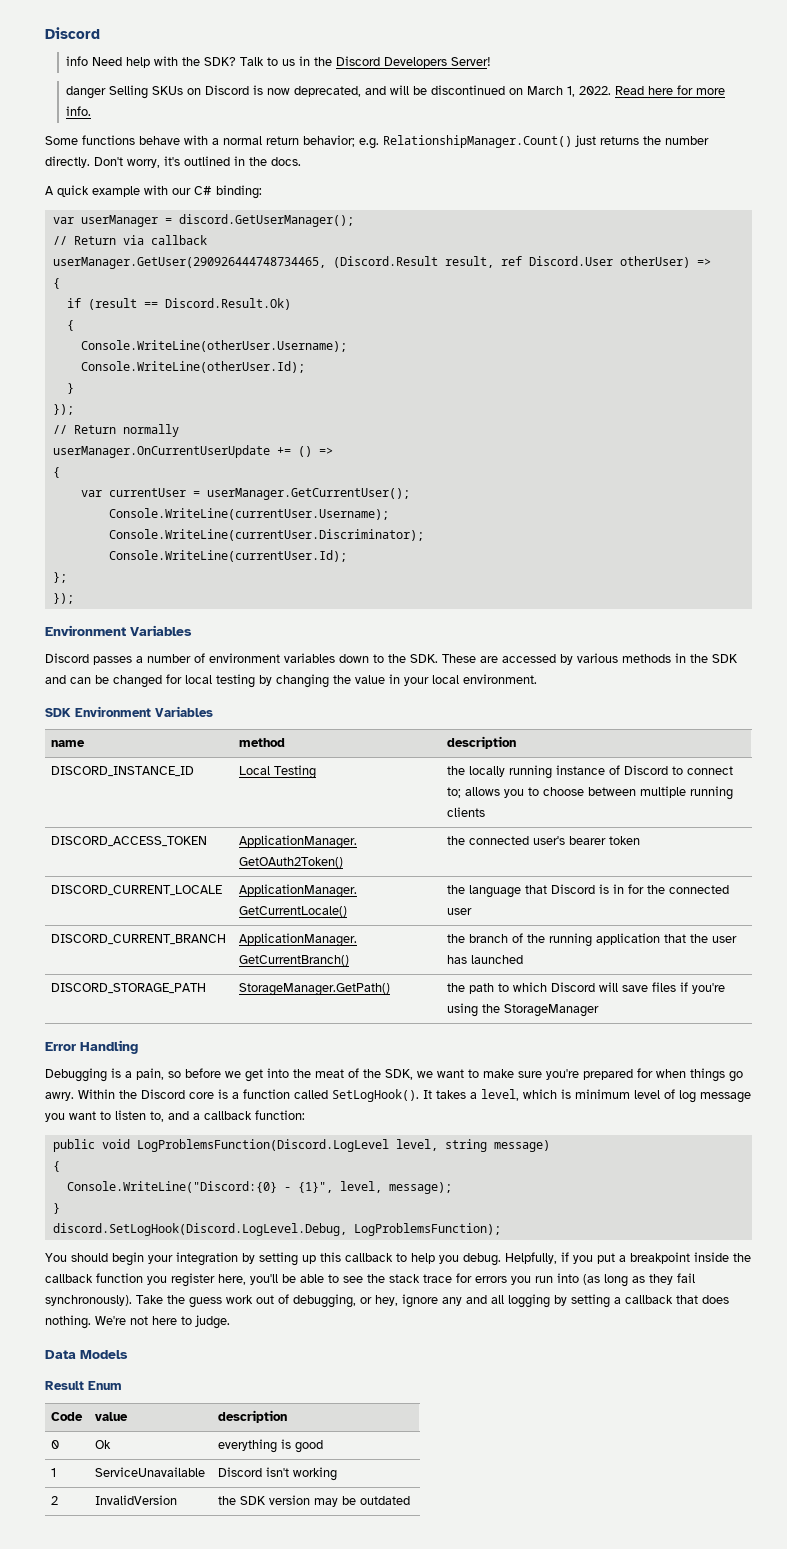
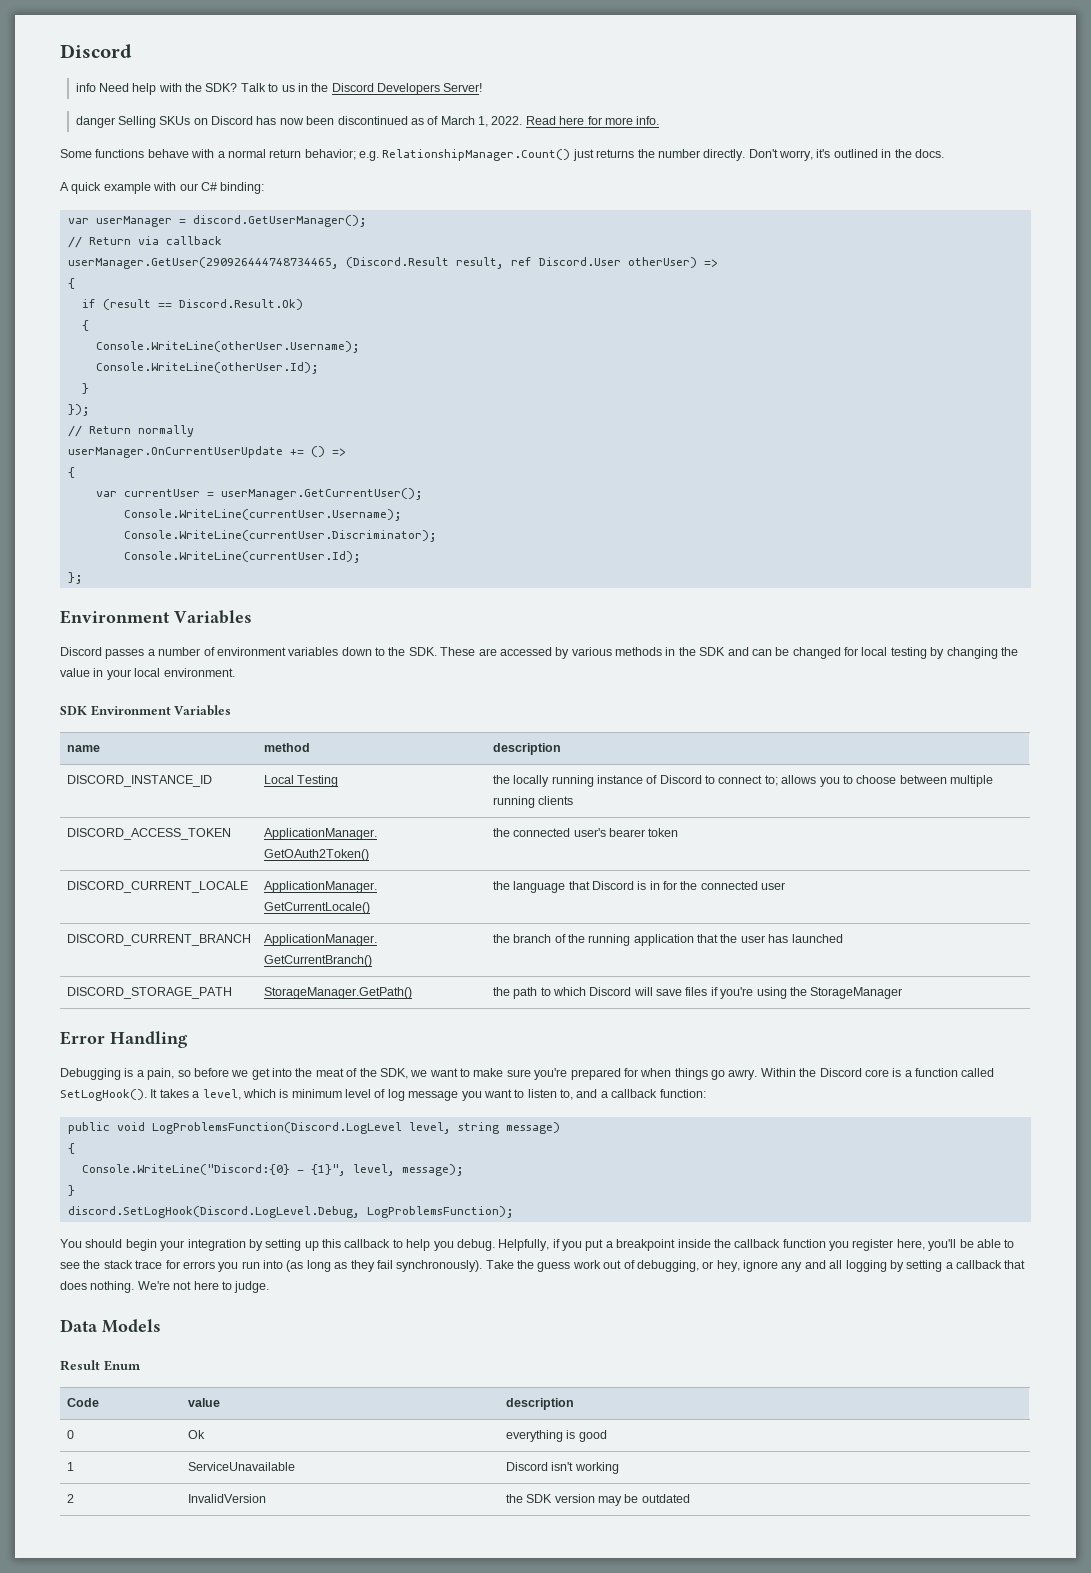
[252,85,523,97] is now deprecated, and will be discontinued on -> [256,116,439,125] has now been discontinued as of
[52,593,74,604] // }); -> (83, 578) none

